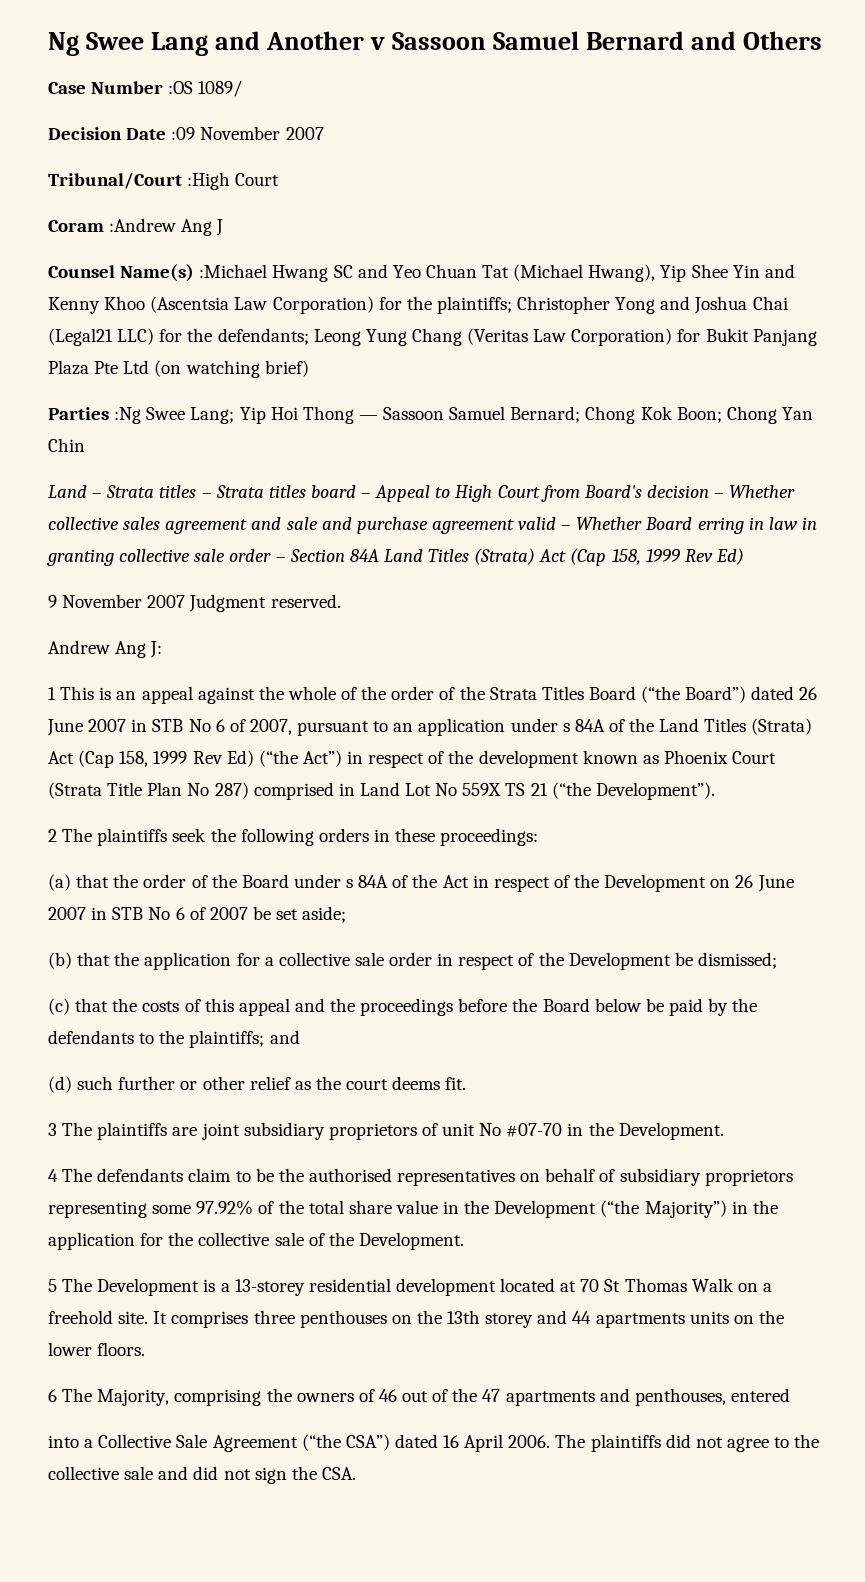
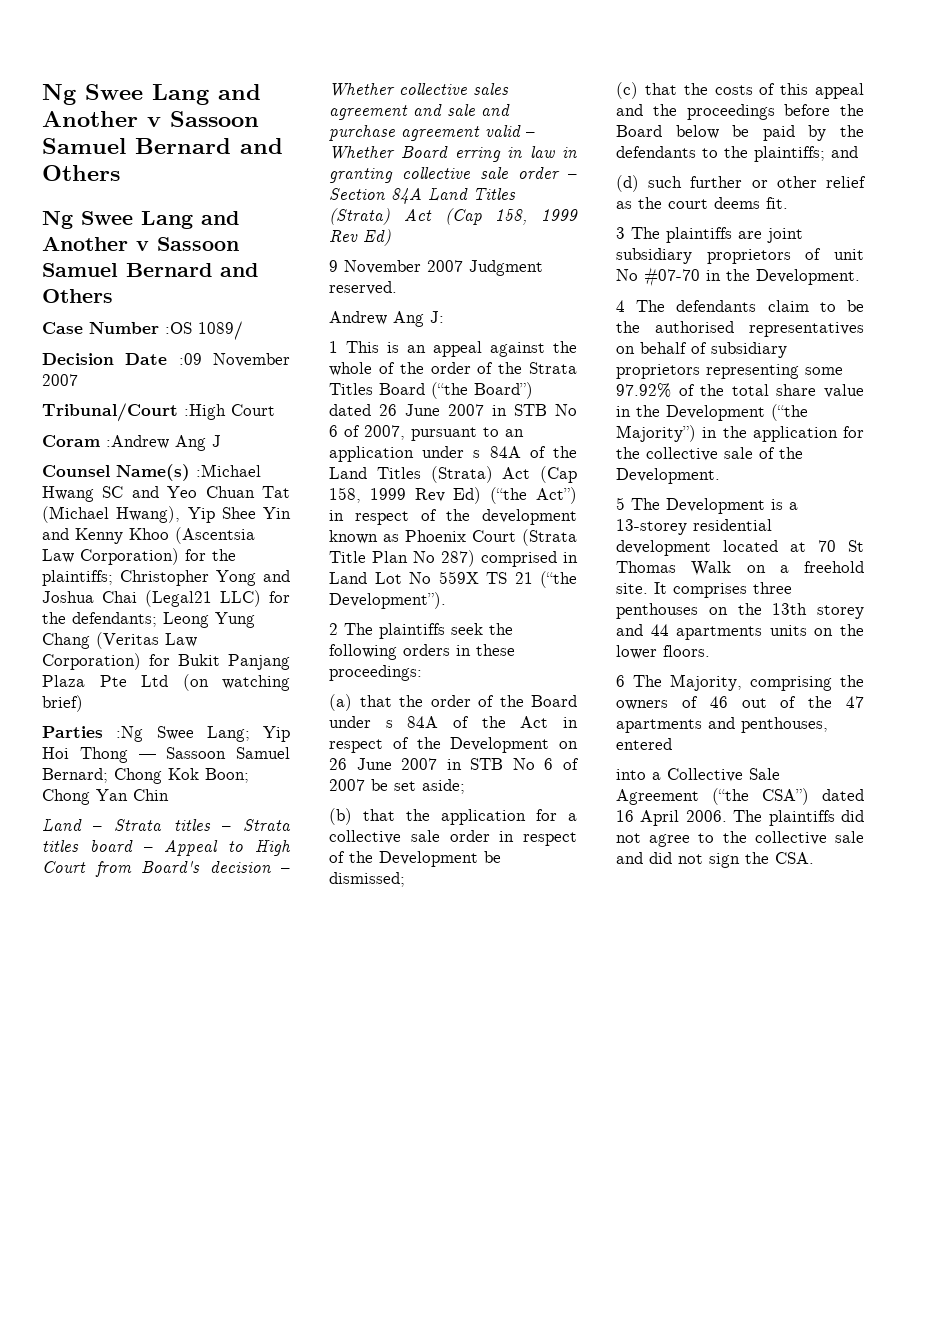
(823, 40) none -> [42,210,239,229] [42,236,239,251] [42,263,258,277] [42,289,113,303] // Ng Swee Lang and Another v Sassoon Samuel Bernard and Others

